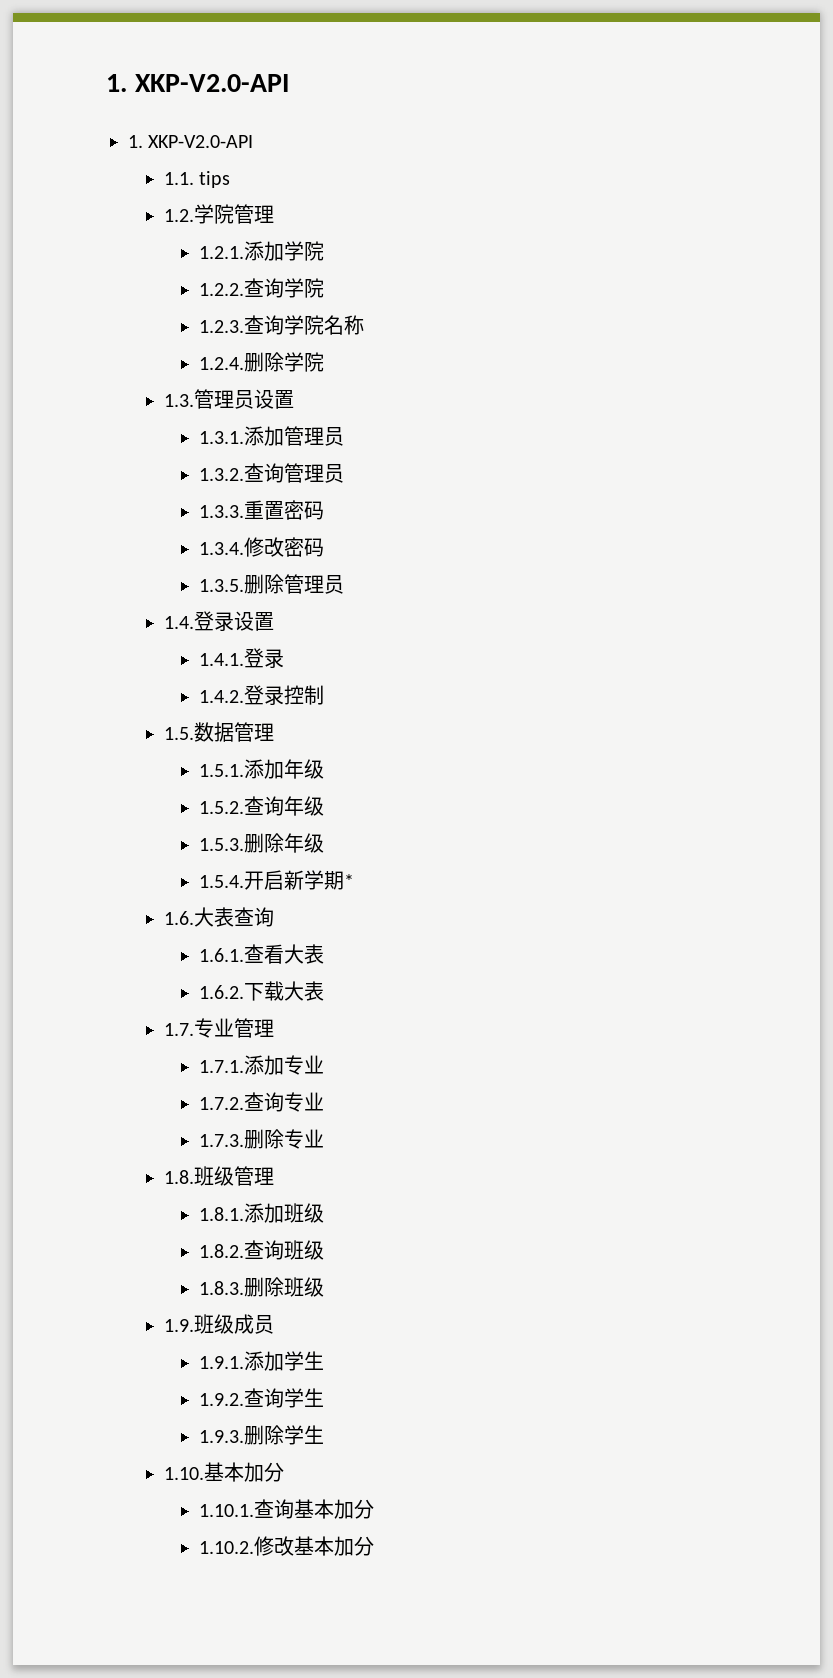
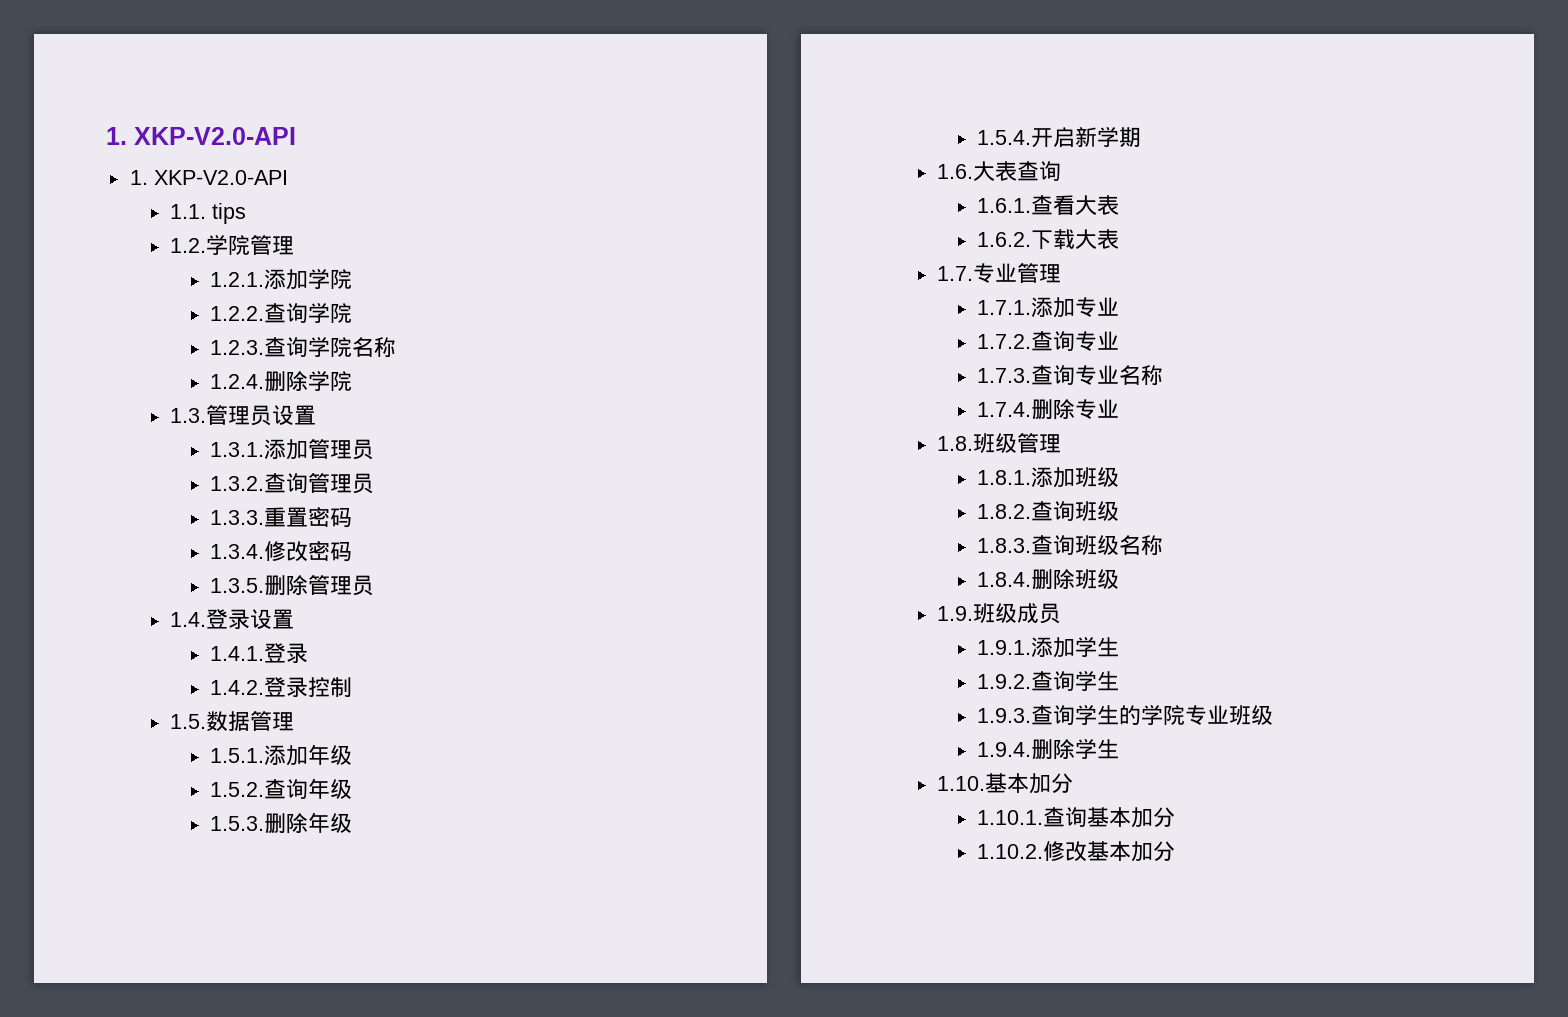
[344,874,355,888] * -> (1142, 137) none
(245, 1140) none -> [1031,365,1164,386] [977,402,1032,417] 查询专业名称 // 1.7.4.
(245, 1288) none -> [1031,535,1164,556] [977,572,1032,587] 查询班级名称 // 1.8.4.
(245, 1436) none -> [1031,705,1274,726] [977,742,1032,757] 查询学生的学院专业班级 // 1.9.4.

